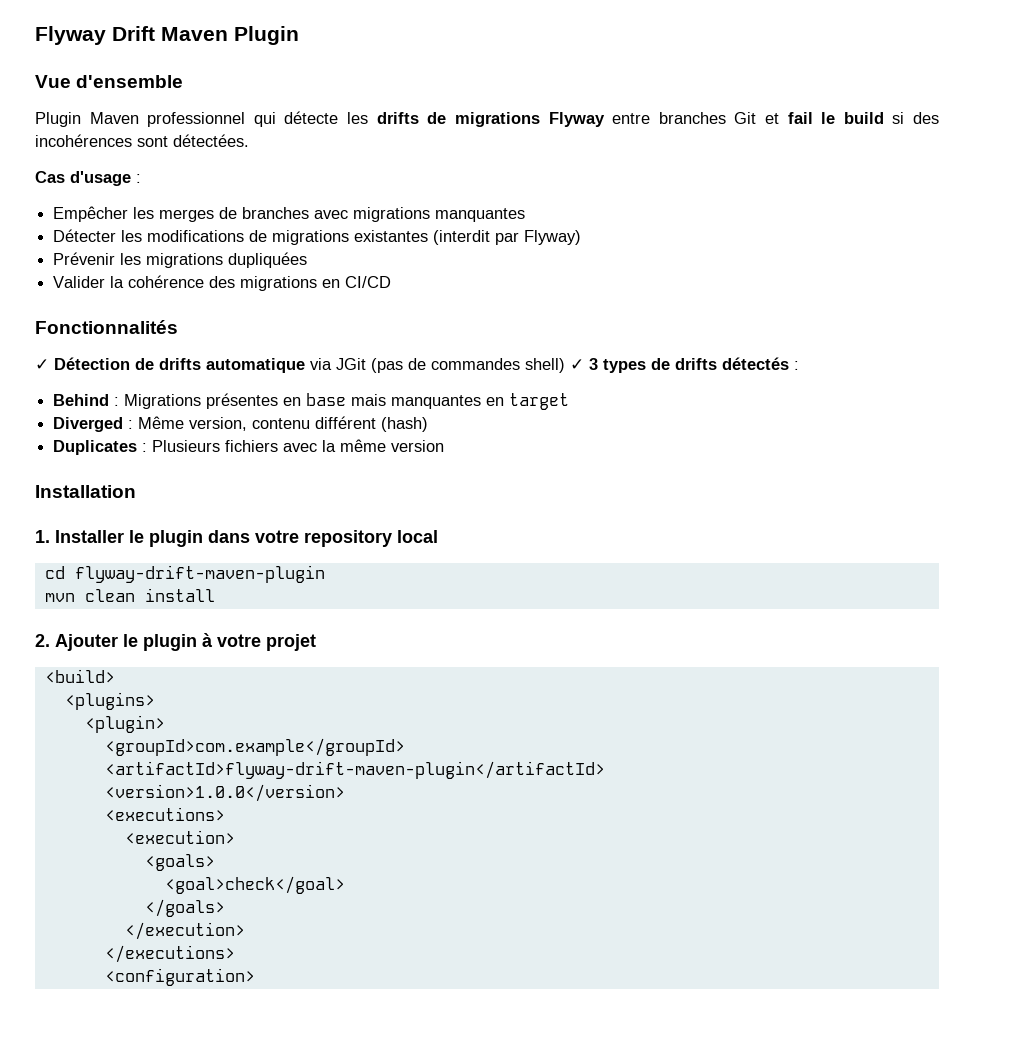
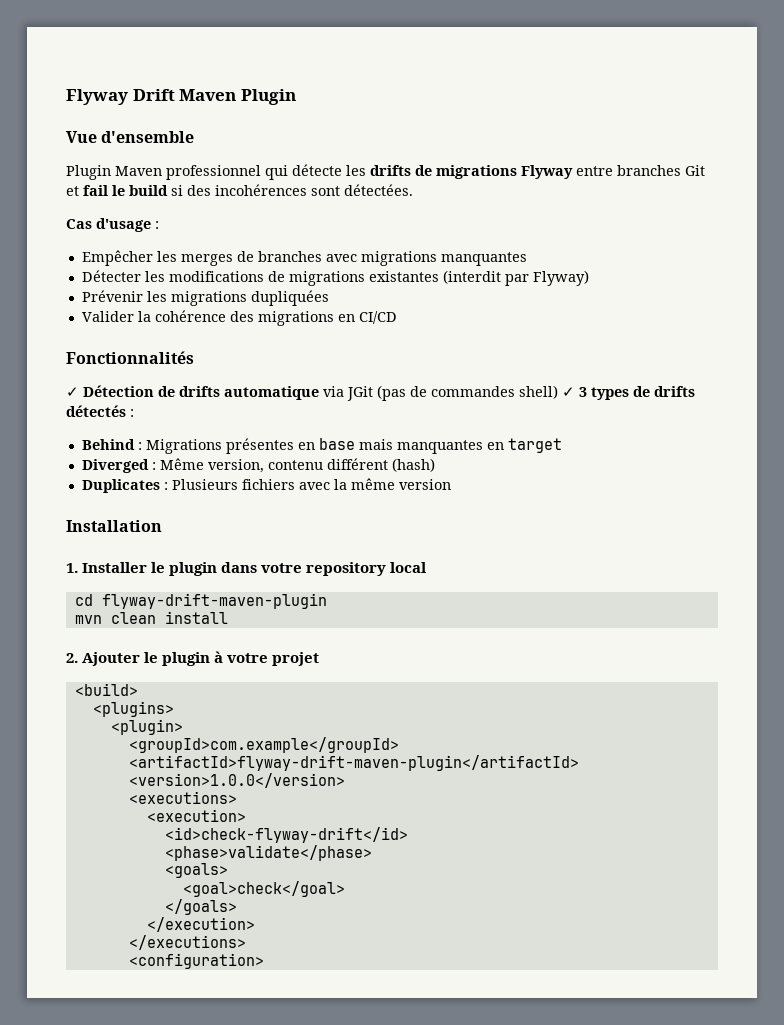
(235, 837) none -> [164,827,408,843] [164,845,372,861] // <id>check-flyway-drift</id> // <phase>validate</phase>

